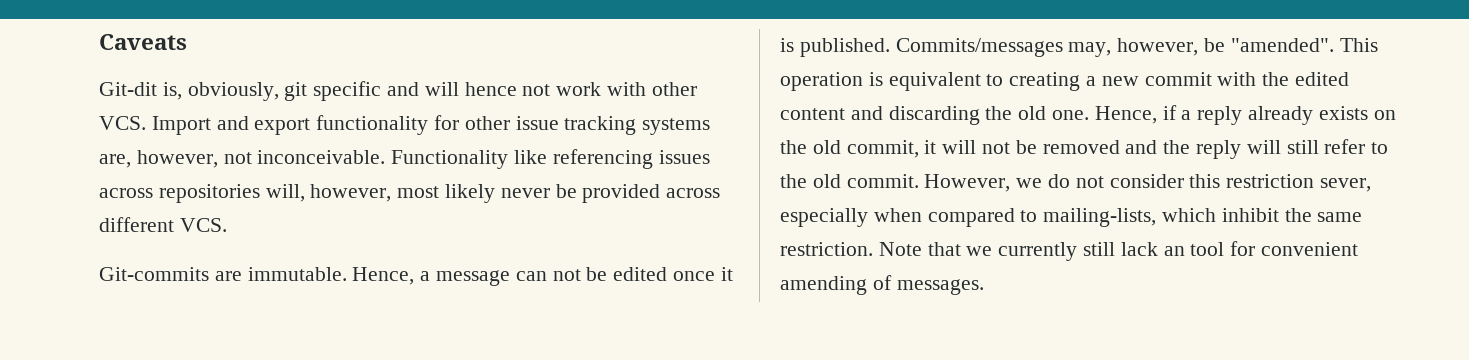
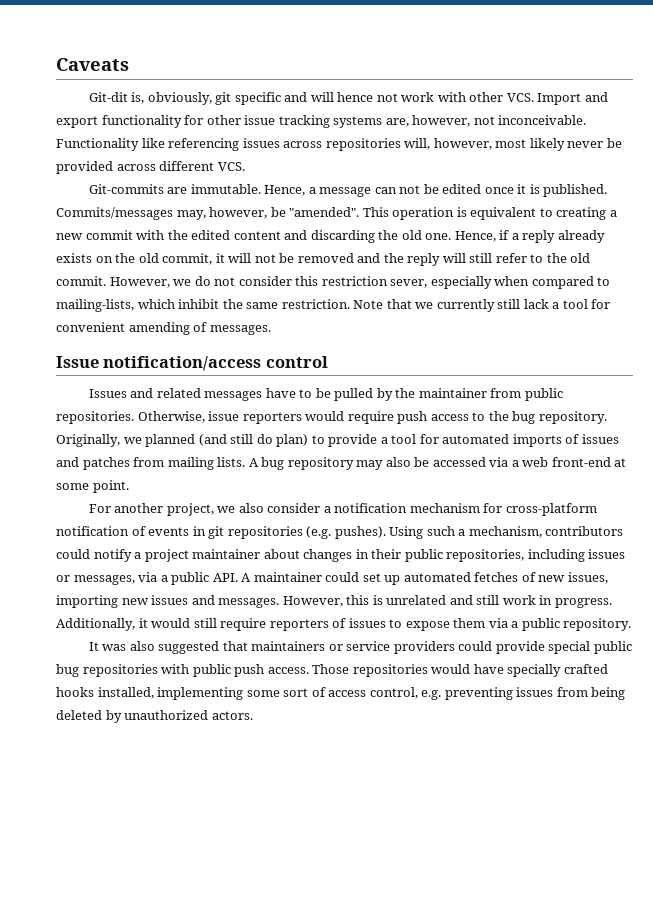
[1163,246,1185,256] an -> [552,302,560,309] a
(984, 287) none -> [56,356,328,371] [88,388,563,401] [56,411,607,424] [56,434,619,447] [56,457,627,470] [56,480,129,493] [88,503,597,516] [56,526,624,539] [56,549,626,562] [56,572,608,585] [56,595,612,608] [56,618,632,631] [88,641,632,654] [56,664,608,677] [56,687,626,700] [56,710,253,723] // Issue notification/access control // Issues and related messages have to be pulled by the maintainer from public repositories. Otherwise, issue reporters would require push access to the bug repository. Originally, we planned (and still do plan) to provide a tool for automated imports of issues and patches from mailing lists. A bug repository may also be accessed via a web front-end at some point. // For another project, we also consider a notification mechanism for cross-platform notification of events in git repositories (e.g. pushes). Using such a mechanism, contributors could notify a project maintainer about changes in their public repositories, including issues or messages, via a public API. A maintainer could set up automated fetches of new issues, importing new issues and messages. However, this is unrelated and still work in progress. Additionally, it would still require reporters of issues to expose them via a public repository. // It was also suggested that maintainers or service providers could provide special public bug repositories with public push access. Those repositories would have specially crafted hooks installed, implementing some sort of access control, e.g. preventing issues from being deleted by unauthorized actors.

